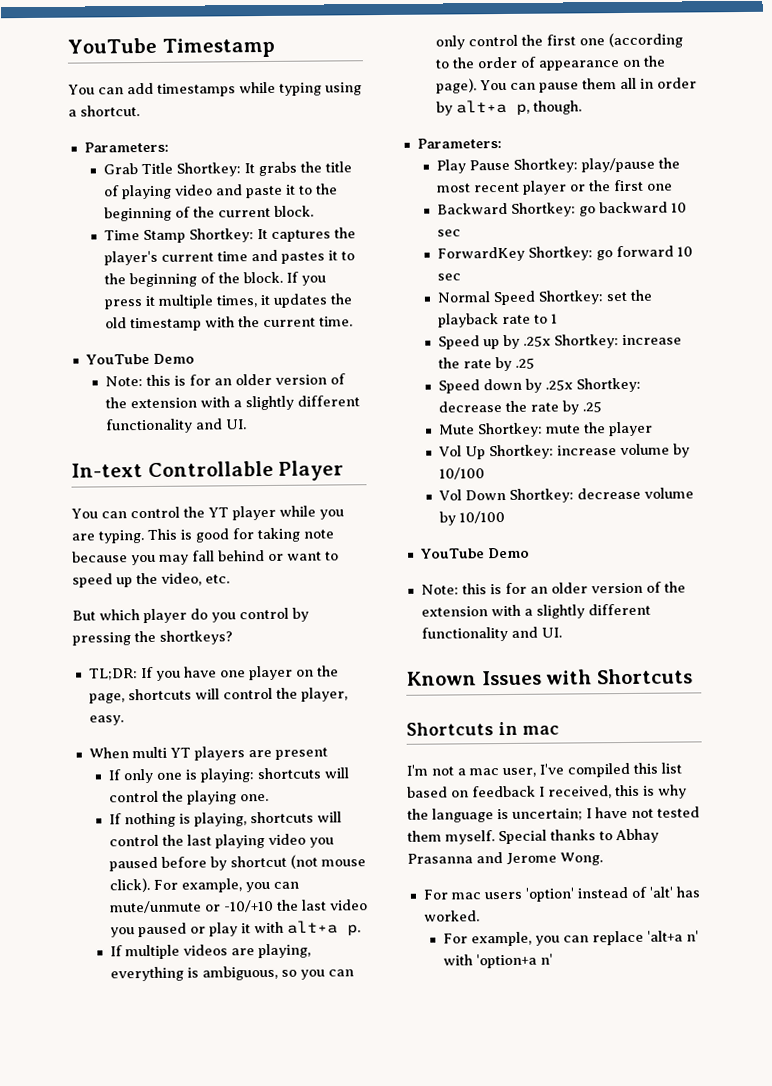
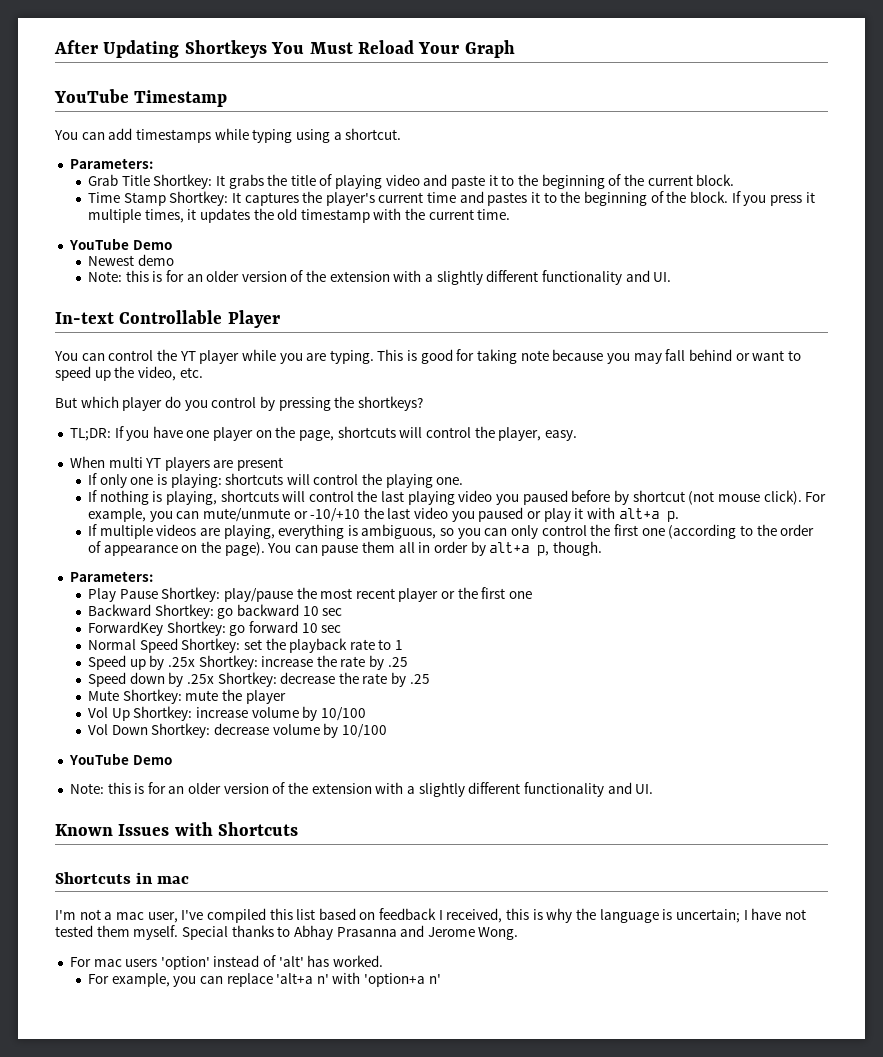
(67, 45) none -> [54,40,515,58] After Updating Shortkeys You Must Reload Your Graph //
(195, 358) none -> [87,254,174,266] // Newest demo

